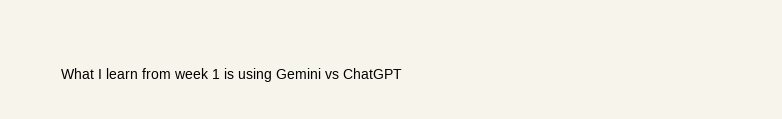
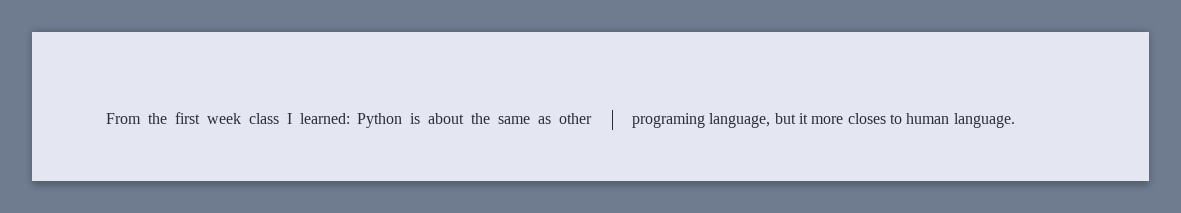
[61,68,402,82] What I learn from week 1 is using Gemini vs ChatGPT -> [106,112,1015,128] From the first week class I learned: Python is about the same as other programing language, but it more closes to human language.

